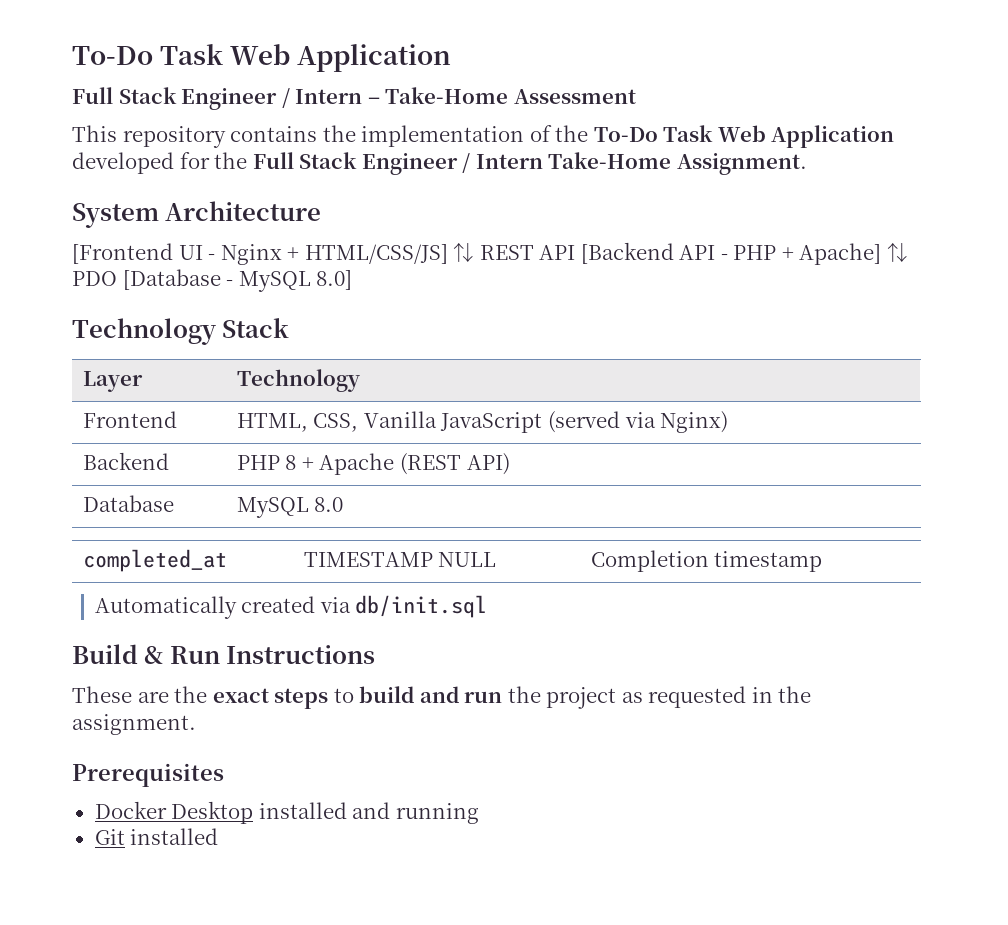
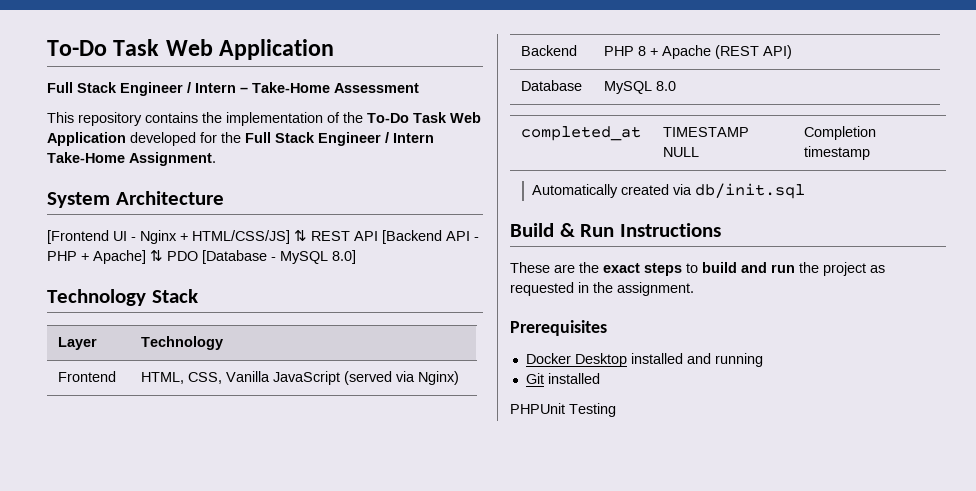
(219, 836) none -> [510,403,616,417] // PHPUnit Testing

